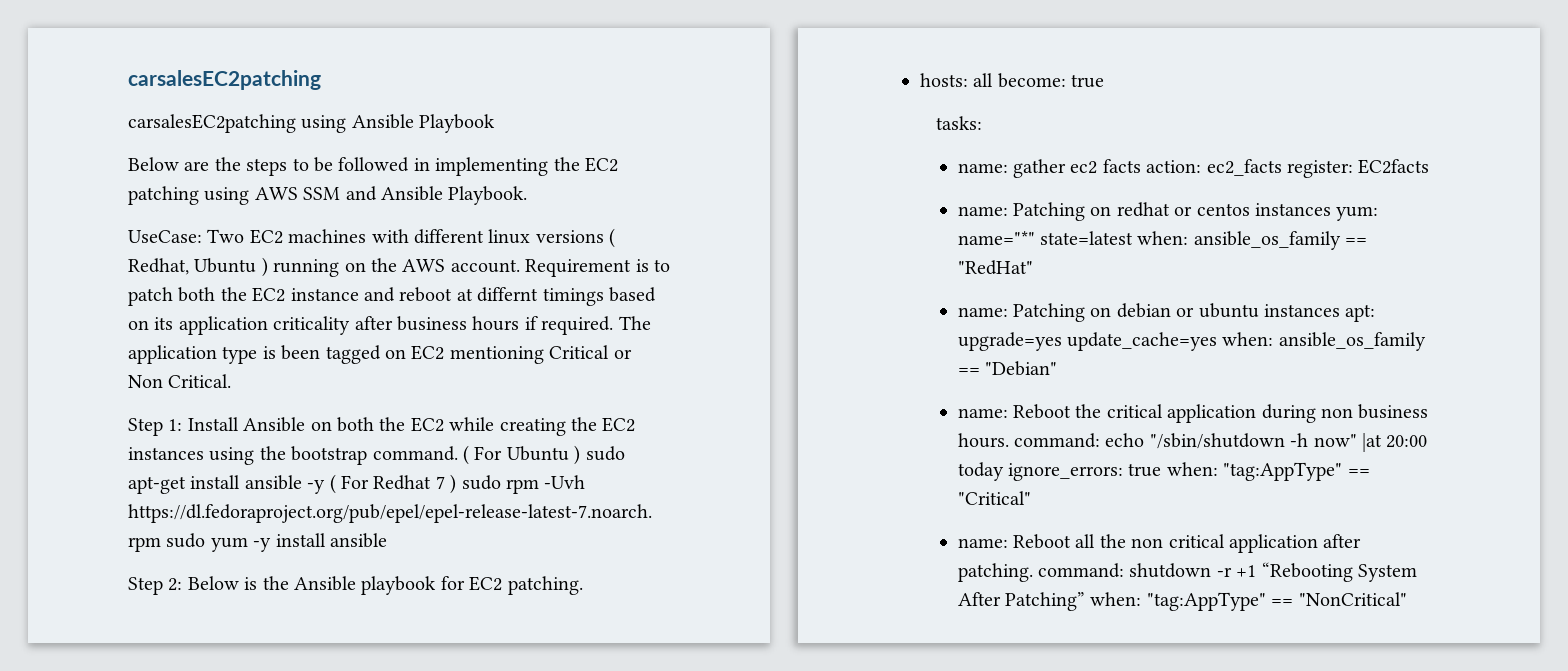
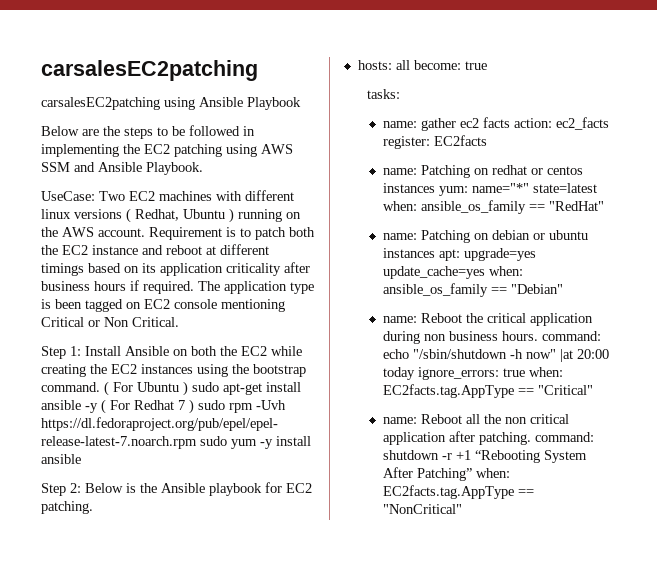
[477,287,539,302] differnt -> [220,244,269,255] different
(445, 352) none -> [174,299,217,309] console
[1223,462,1343,481] "tag:AppType" -> [382,384,514,398] EC2facts.tag.AppType
[1146,592,1266,611] "tag:AppType" -> [382,485,514,499] EC2facts.tag.AppType

